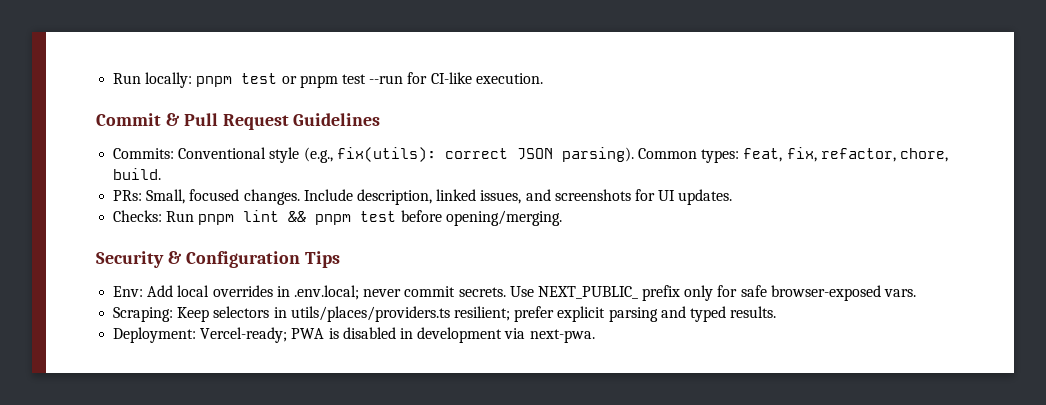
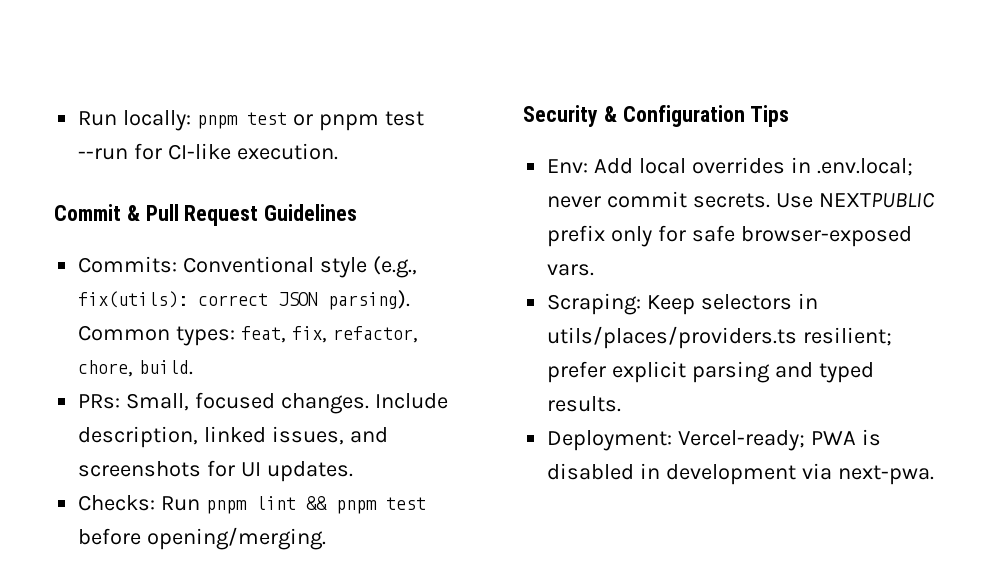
[537,286,638,299] NEXT_PUBLIC_ -> [818,192,935,208] NEXTPUBLIC

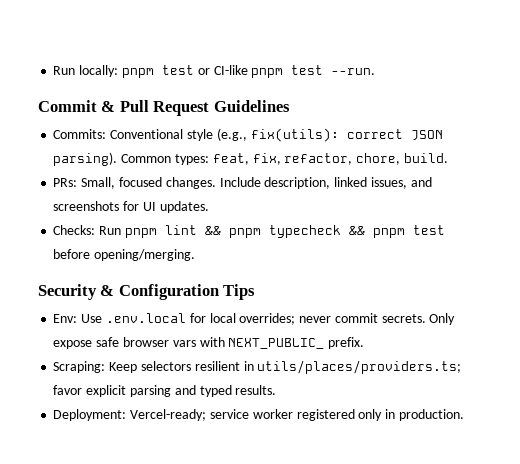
[318,111,424,131] [78,143,339,160] pnpm test --run for CI-like execution. -> [213,65,376,78] CI-like pnpm test --run.
(378, 507) none -> [268,225,405,238] typecheck && pnpm
[594,157,913,176] [547,191,935,208] [547,225,912,247] [547,264,595,276] Add local overrides in .env.local; never commit secrets. Use NEXTPUBLIC prefix only for safe browser-exposed vars. -> [81,313,456,325] [53,337,365,349] Use .env.local for local overrides; never commit secrets. Only expose safe browser vars with NEXT_PUBLIC_ prefix.
[798,293,819,309] [547,326,893,349] [547,361,607,383] in utils/places/providers.ts resilient; prefer -> [194,360,462,374] [53,385,83,395] resilient in utils/places/providers.ts; favor
[811,429,882,446] [547,463,934,485] PWA is disabled in development via next-pwa. -> [209,409,464,421] service worker registered only in production.

